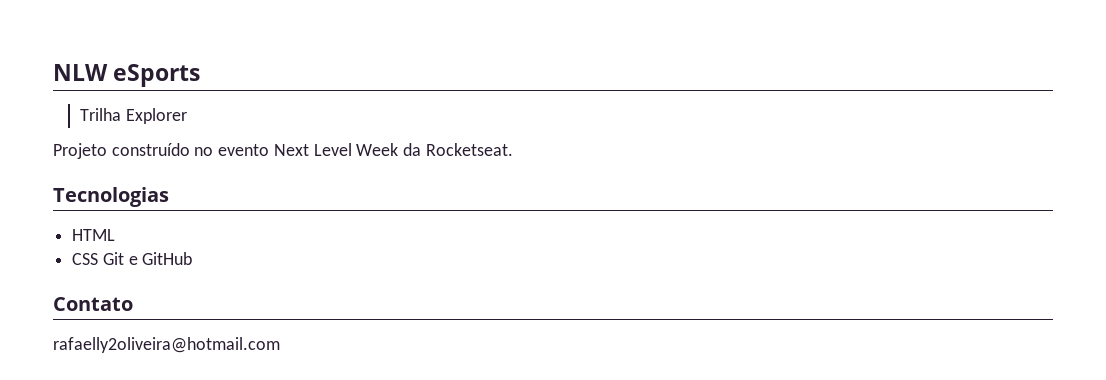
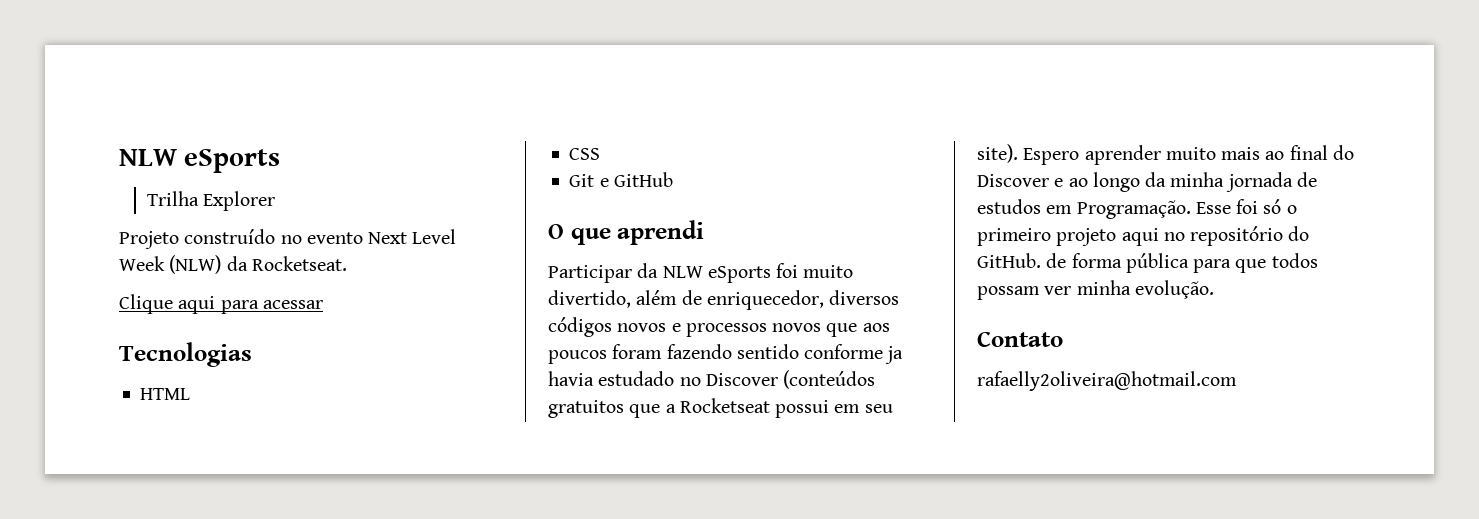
(399, 149) none -> [169,255,222,274] (NLW)
(513, 149) none -> [119,294,323,314] // Clique aqui para acessar
(99, 259) none -> (601, 154) //
(193, 258) none -> [548,220,705,245] [548,263,854,283] [548,290,900,310] [548,317,890,337] [548,344,904,364] [548,370,876,389] [548,398,893,418] [977,144,1354,165] [977,172,1317,192] [977,199,1297,219] [977,226,1310,246] [977,253,1318,273] [977,280,1214,300] // O que aprendi // Participar da NLW eSports foi muito divertido, além de enriquecedor, diversos códigos novos e processos novos que aos poucos foram fazendo sentido conforme ja havia estudado no Discover (conteúdos gratuitos que a Rocketseat possui em seu site). Espero aprender muito mais ao final do Discover e ao longo da minha jornada de estudos em Programação. Esse foi só o primeiro projeto aqui no repositório do GitHub. de forma pública para que todos possam ver minha evolução.

